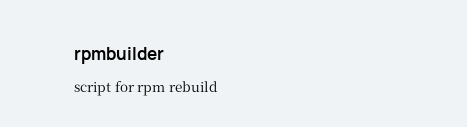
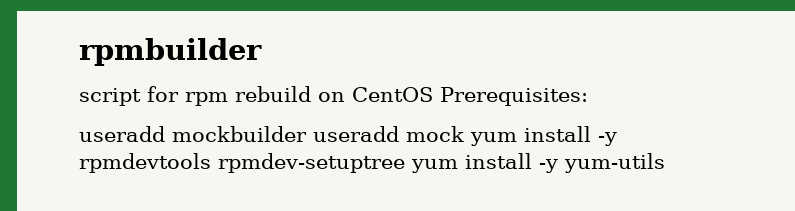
(218, 86) none -> [318,87,588,106] [79,126,617,146] [79,153,665,173] on CentOS Prerequisites: // useradd mockbuilder useradd mock yum install -y rpmdevtools rpmdev-setuptree yum install -y yum-utils

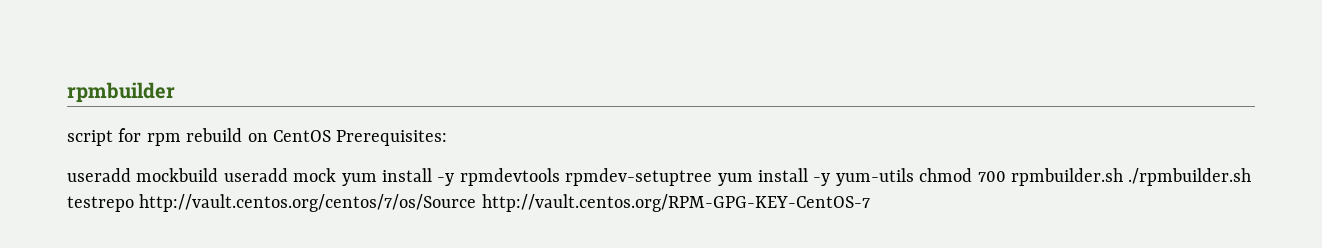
[172,126,307,142] mockbuilder -> [136,168,219,182] mockbuild
(665, 163) none -> [919,168,1252,186] [67,194,870,212] chmod 700 rpmbuilder.sh ./rpmbuilder.sh testrepo http://vault.centos.org/centos/7/os/Source http://vault.centos.org/RPM-GPG-KEY-CentOS-7

